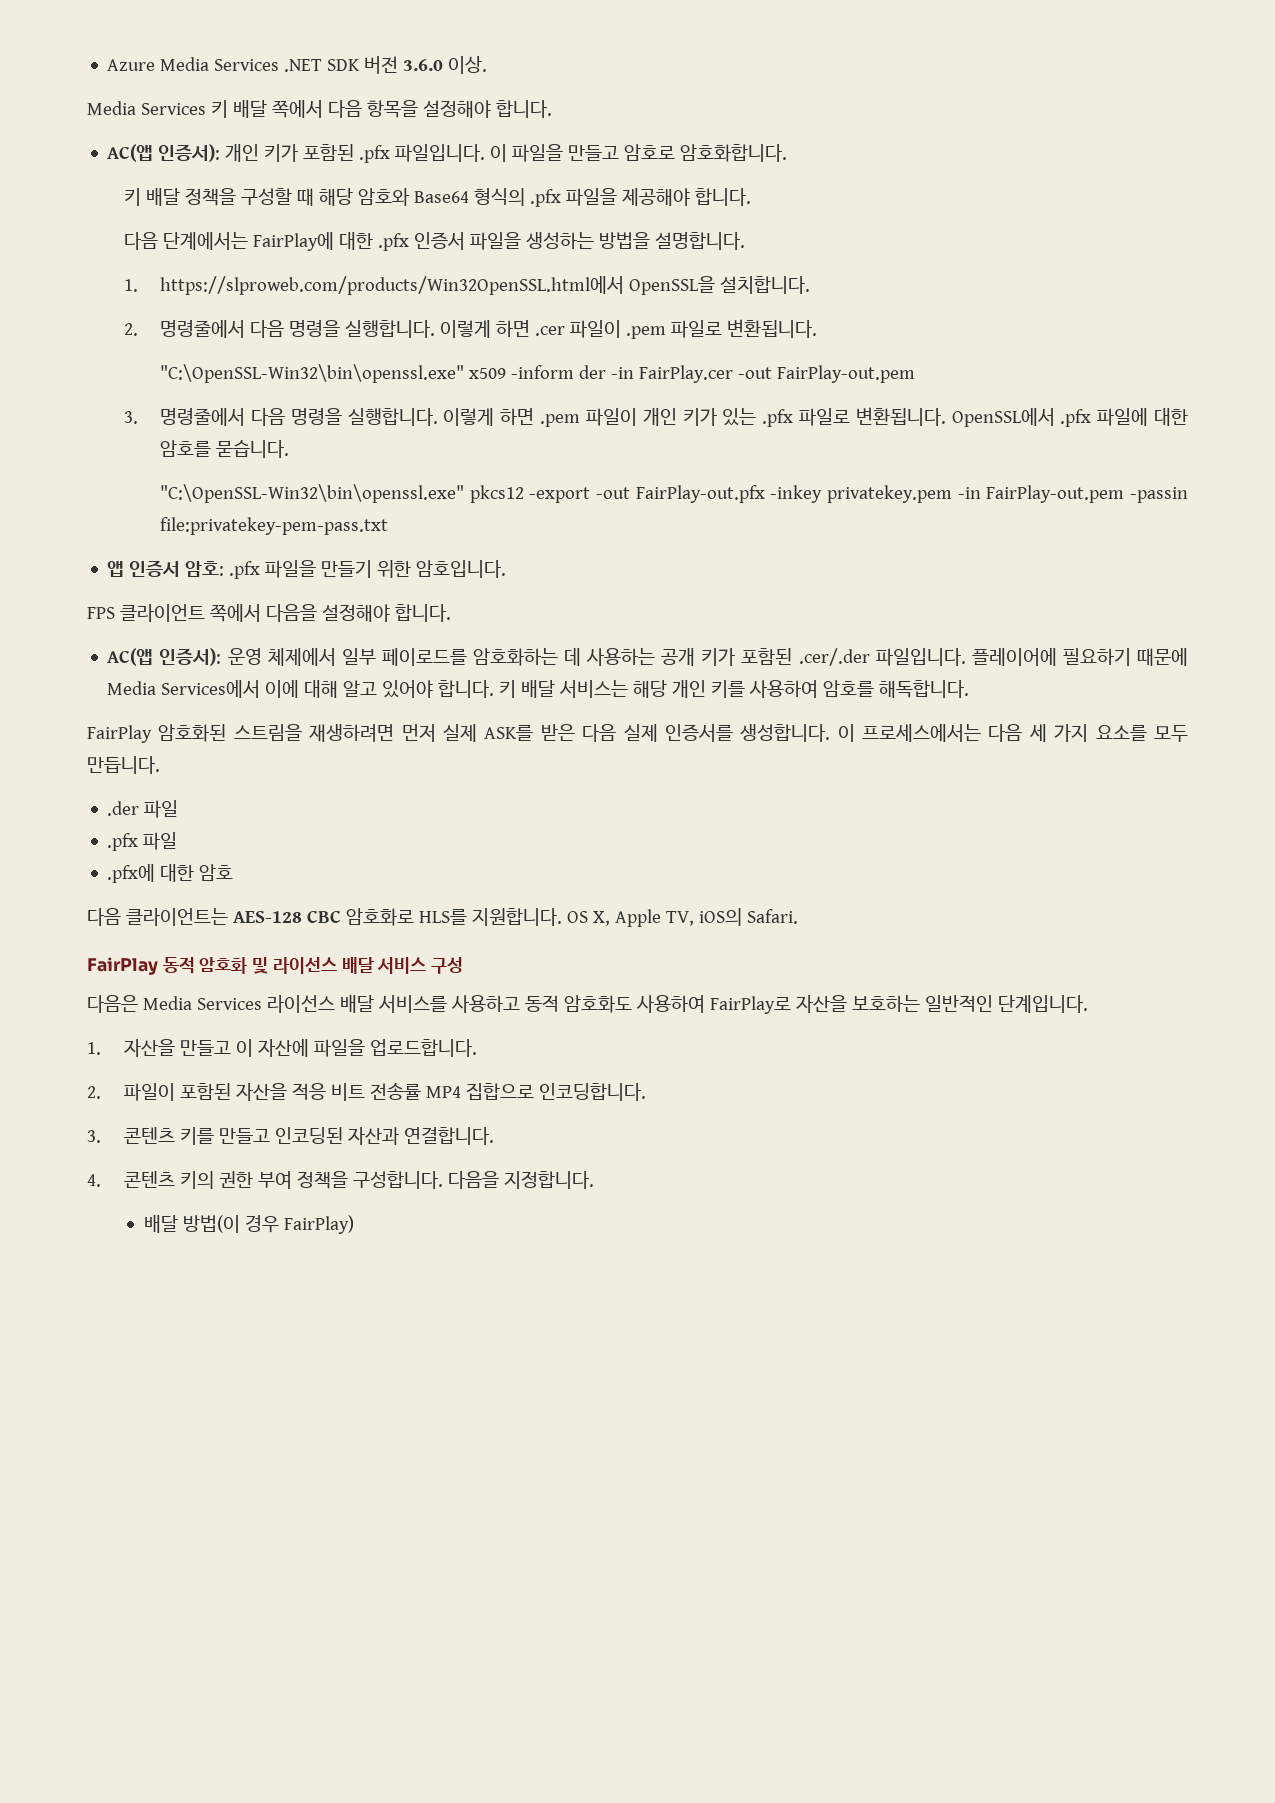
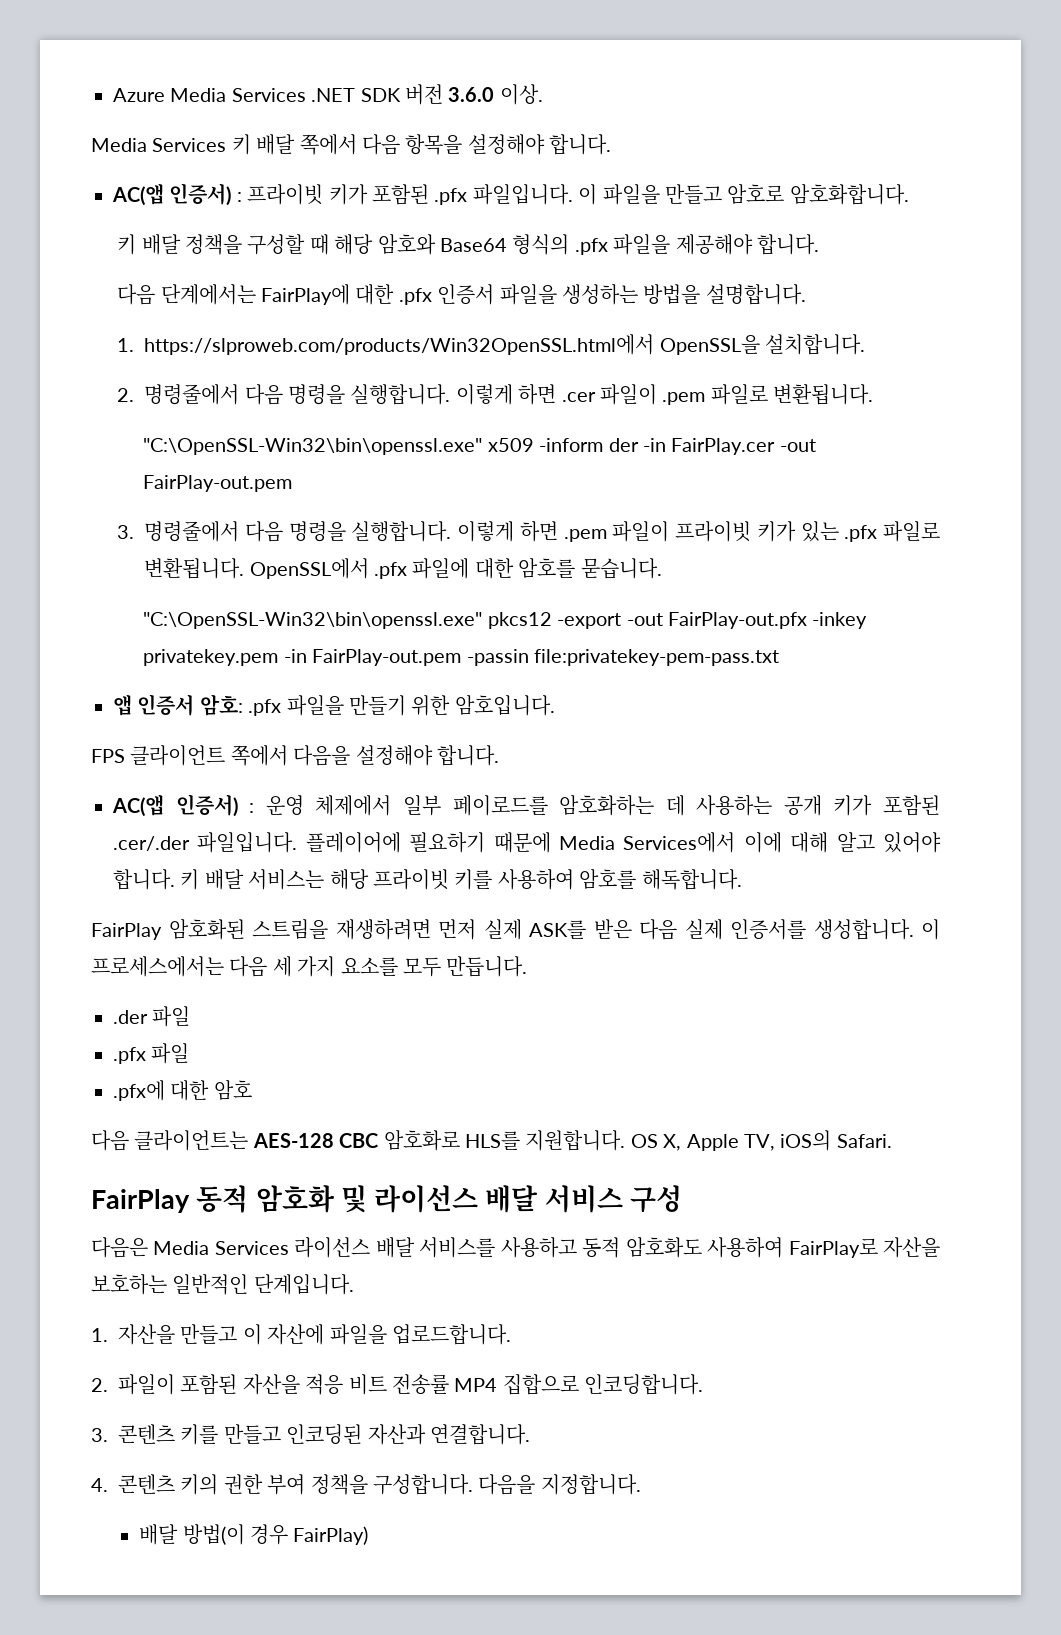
[158,144,260,162] 인증서): 개인 -> [169,183,324,206] 인증서) : 프라이빗
[642,408,677,426] 개인 -> [675,521,752,542] 프라이빗
[159,648,222,666] 인증서): -> [175,794,255,817] 인증서) :
[672,680,707,698] 개인 -> [373,869,449,890] 프라이빗

